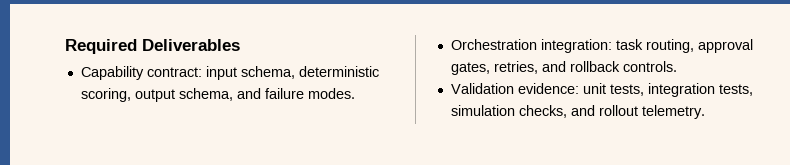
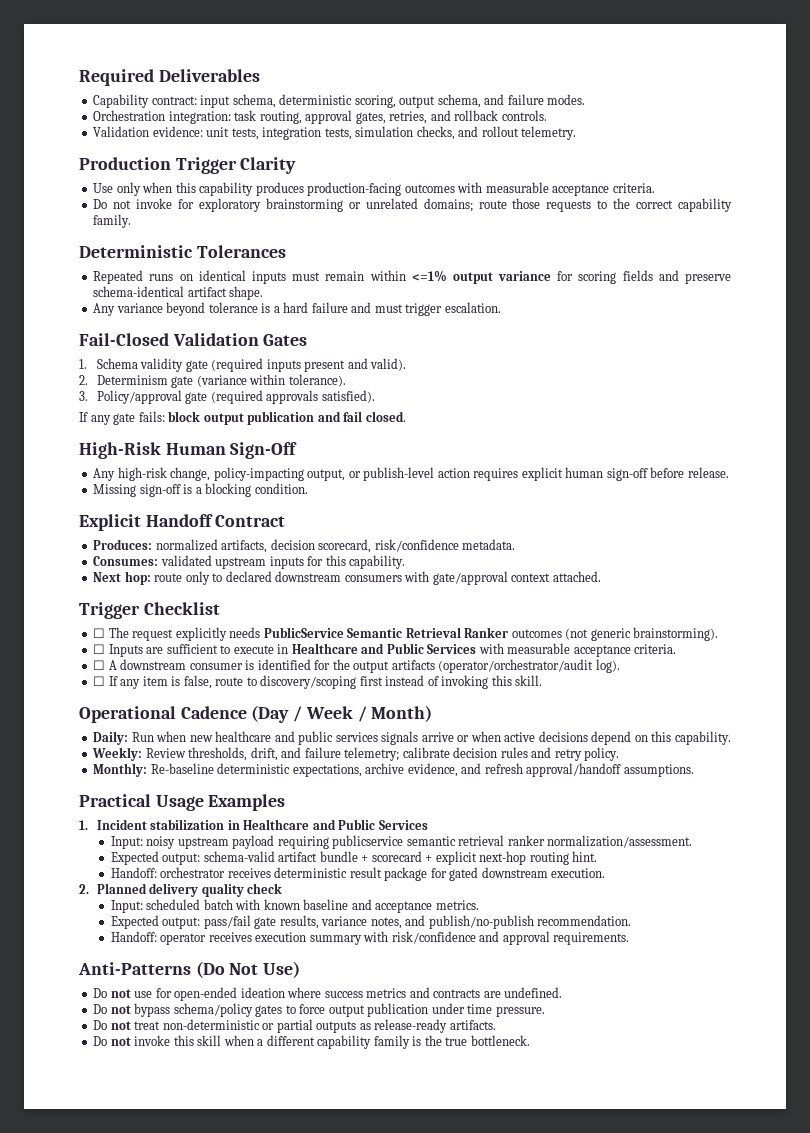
(705, 112) none -> [79,157,297,174] [93,182,655,196] [93,198,732,212] [93,214,132,228] [79,245,286,258] [93,270,731,284] [93,286,264,300] [93,302,501,316] [79,333,308,346] [79,358,407,372] [79,374,346,388] [79,390,375,404] [79,411,406,425] [79,442,298,459] [93,467,729,481] [93,483,308,497] [79,514,286,531] [93,539,516,553] [93,555,406,569] [93,571,601,585] [79,602,220,619] [93,627,719,641] [93,643,677,657] [93,659,620,673] [93,675,543,689] [79,705,433,723] [93,731,731,745] [92,747,620,761] [93,763,694,777] [79,794,286,811] [79,819,428,830] [110,835,693,849] [110,851,598,865] [110,867,606,881] [79,883,283,897] [110,899,479,913] [110,915,632,929] [110,931,630,945] [78,961,301,978] [93,987,563,1001] [93,1003,545,1017] [93,1019,496,1033] [93,1035,530,1049] // Production Trigger Clarity // Use only when this capability produces production-facing outcomes with measurable acceptance criteria. // Do not invoke for exploratory brainstorming or unrelated domains; route those requests to the correct capability family. // Deterministic Tolerances // Repeated runs on identical inputs must remain within <=1% output variance for scoring fields and preserve schema-identical artifact shape. // Any variance beyond tolerance is a hard failure and must trigger escalation. // Fail-Closed Validation Gates // 1. Schema validity gate (required inputs present and valid). // 2. Determinism gate (variance within tolerance). // 3. Policy/approval gate (required approvals satisfied). // If any gate fails: block output publication and fail closed. // High-Risk Human Sign-Off // Any high-risk change, policy-impacting output, or publish-level action requires explicit human sign-off before release. // Missing sign-off is a blocking condition. // Explicit Handoff Contract // Produces: normalized artifacts, decision scorecard, risk/confidence metadata. // Consumes: validated upstream inputs for this capability. // Next hop: route only to declared downstream consumers with gate/approval context attached. // Trigger Checklist // ☐ The request explicitly needs PublicService Semantic Retrieval Ranker outcomes (not generic brainstorming). // ☐ Inputs are sufficient to execute in Healthcare and Public Services with measurable acceptance criteria. // ☐ A downstream consumer is identified for the output artifacts (operator/orchestrator/audit log). // ☐ If any item is false, route to discovery/scoping first instead of invoking this skill. // Operational Cadence (Day / Week / Month) // Daily: Run when new healthcare and public services signals arrive or when active decisions depend on this capability. // Weekly: Review thresholds, drift, and failure telemetry; calibrate decision rules and retry policy. // Monthly: Re-baseline deterministic expectations, archive evidence, and refresh approval/handoff assumptions. // Practical Usage Examples // 1. Incident stabilization in Healthcare and Public Services // Input: noisy upstream payload requiring publicservice semantic retrieval ranker normalization/assessment. // Expected output: schema-valid artifact bundle + scorecard + explicit next-hop routing hint. // Handoff: orchestrator receives deterministic result package for gated downstream execution. // 2. Planned delivery quality check // Input: scheduled batch with known baseline and acceptance metrics. // Expected output: pass/fail gate results, variance notes, and publish/no-publish recommendation. // Handoff: operator receives execution summary with risk/confidence and approval requirements. // Anti-Patterns (Do Not Use) // Do not use for open-ended ideation where success metrics and contracts are undefined. // Do not bypass schema/policy gates to force output publication under time pressure. // Do not treat non-deterministic or partial outputs as release-ready artifacts. // Do not invoke this skill when a different capability family is the true bottleneck.

